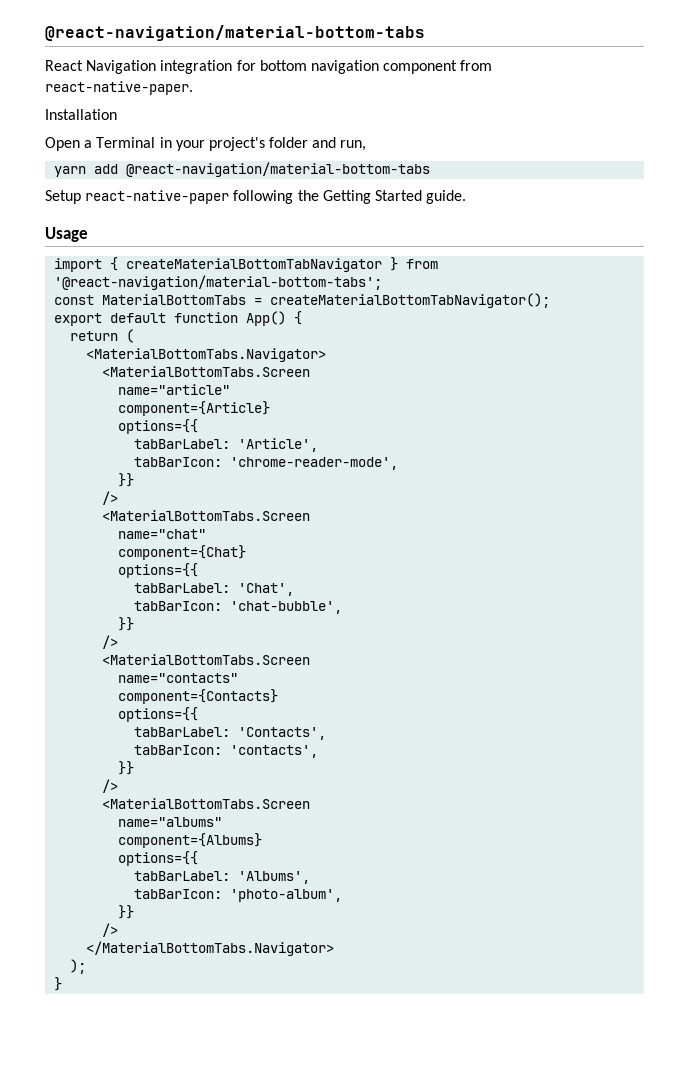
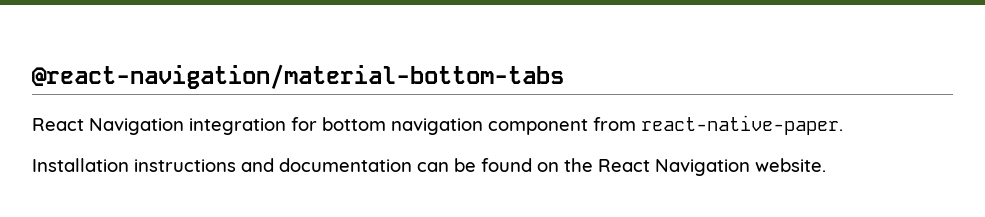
[45,137,367,151] [54,162,431,177] [45,190,467,204] [45,227,88,242] [54,257,439,272] [54,275,383,290] [54,293,551,308] [54,311,303,326] [70,329,135,343] [86,348,327,362] [102,366,311,377] [118,384,231,395] [118,401,271,416] [118,419,199,434] [134,438,319,452] [134,457,399,470] [118,473,135,487] [102,491,119,505] [102,510,311,521] [118,529,207,539] [118,545,247,560] [118,563,199,578] [134,583,295,596] [134,601,343,614] [118,617,135,631] [102,635,119,649] [102,654,311,665] [118,673,239,683] [118,689,279,704] [118,707,199,722] [134,727,327,740] [134,745,319,758] [118,761,135,775] [102,779,119,793] [102,798,311,809] [118,817,223,827] [118,833,263,848] [118,851,199,866] [134,871,311,884] [134,889,343,902] [118,905,135,919] [102,923,119,937] [86,941,335,956] [70,959,87,974] [54,977,63,991] // Open a Terminal in your project's folder and run, // yarn add @react-navigation/material-bottom-tabs // Setup react-native-paper following the Getting Started guide. // Usage // import { createMaterialBottomTabNavigator } from '@react-navigation/material-bottom-tabs'; // const MaterialBottomTabs = createMaterialBottomTabNavigator(); // export default function App() { // return ( // <MaterialBottomTabs.Navigator> // <MaterialBottomTabs.Screen // name="article" // component={Article} // options={{ // tabBarLabel: 'Article', // tabBarIcon: 'chrome-reader-mode', // }} // /> // <MaterialBottomTabs.Screen // name="chat" // component={Chat} // options={{ // tabBarLabel: 'Chat', // tabBarIcon: 'chat-bubble', // }} // /> // <MaterialBottomTabs.Screen // name="contacts" // component={Contacts} // options={{ // tabBarLabel: 'Contacts', // tabBarIcon: 'contacts', // }} // /> // <MaterialBottomTabs.Screen // name="albums" // component={Albums} // options={{ // tabBarLabel: 'Albums', // tabBarIcon: 'photo-album', // }} // /> // </MaterialBottomTabs.Navigator> // ); // } -> [134,158,826,176] instructions and documentation can be found on the React Navigation website.

